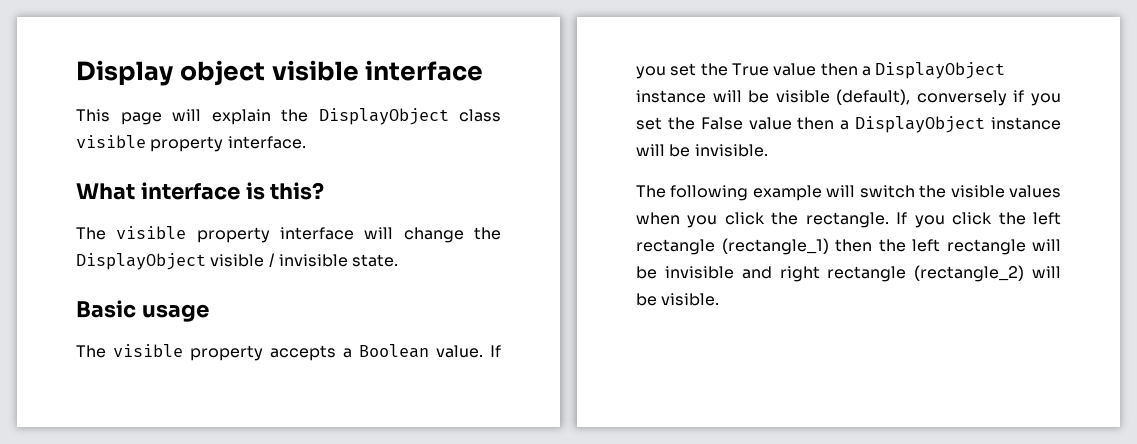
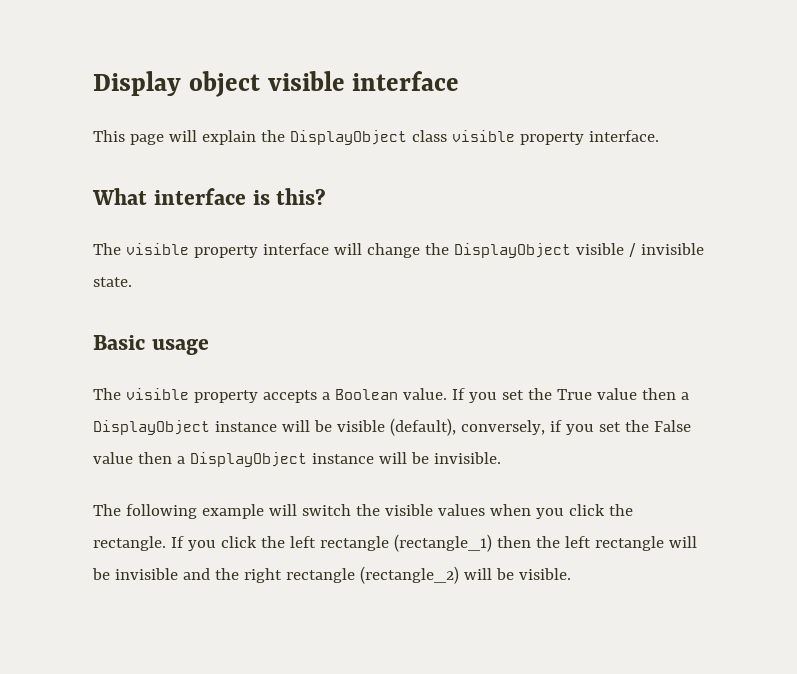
[916,90,1007,106] conversely -> [460,420,545,435] conversely,
(772, 272) none -> [214,568,239,580] the

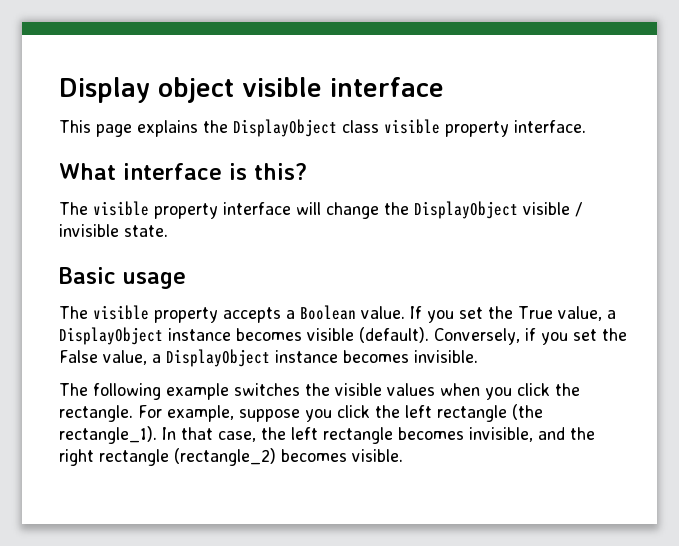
[168,130,256,145] will explain -> [137,120,198,137] explains
[596,388,689,400] [93,418,545,436] value then a DisplayObject instance will be visible (default), conversely, -> [557,306,616,321] [59,327,520,345] value, a DisplayObject instance becomes visible (default). Conversely,
[93,452,429,467] value then a DisplayObject instance will be -> [103,349,409,367] value, a DisplayObject instance becomes
[268,504,351,516] will switch -> [234,383,300,396] switches
[170,536,184,548] If -> [138,405,300,422] For example, suppose
[393,534,697,552] [92,568,178,580] (rectangle_1) then the left rectangle will be invisible -> [512,404,543,420] [59,426,533,444] (the rectangle_1). In that case, the left rectangle becomes invisible,
[463,568,514,580] will be -> [281,449,347,462] becomes

